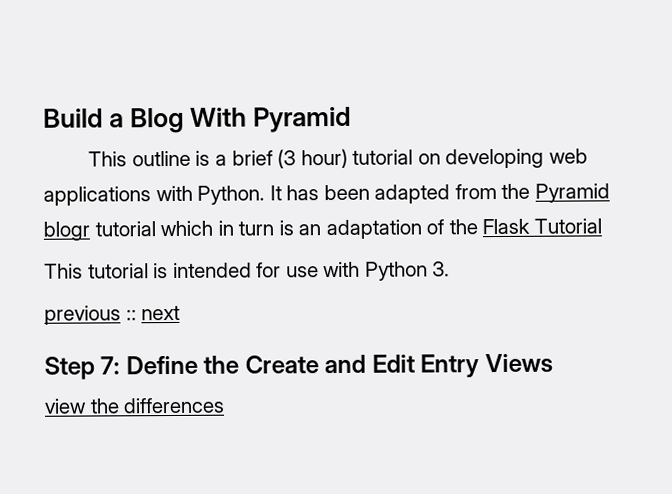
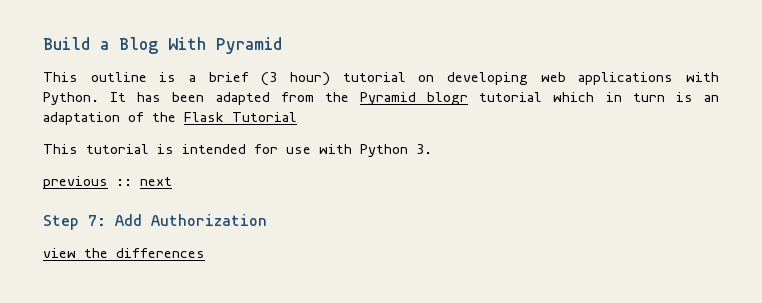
[125,353,553,378] Define the Create and Edit Entry Views -> [115,214,267,226] Add Authorization

